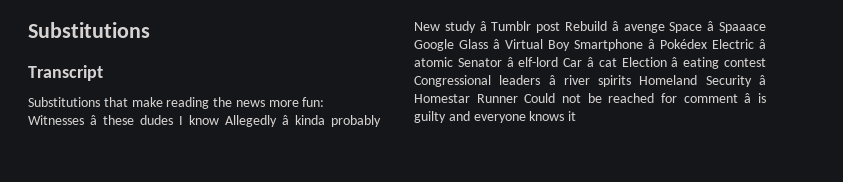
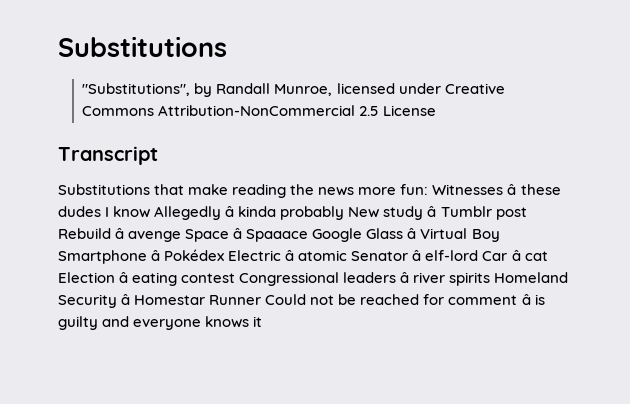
[28,22,150,38] Substitutions -> [58,36,227,57] [82,83,505,97] [82,105,437,116] Substitutions // "Substitutions", by Randall Munroe, licensed under Creative Commons Attribution-NonCommercial 2.5 License

